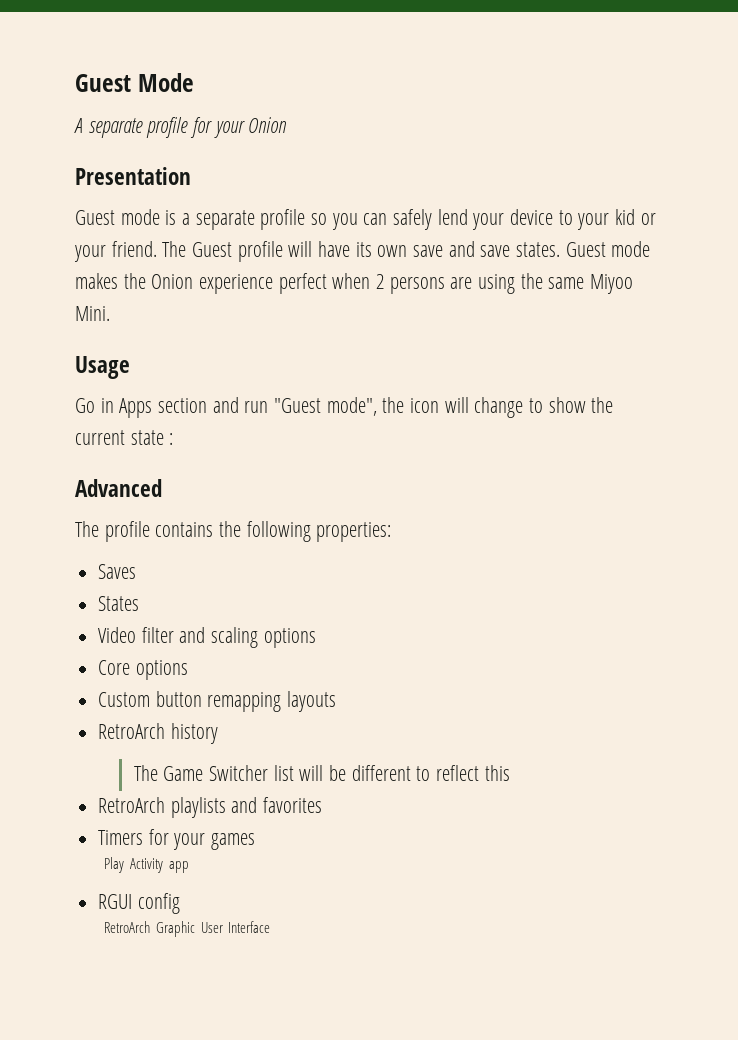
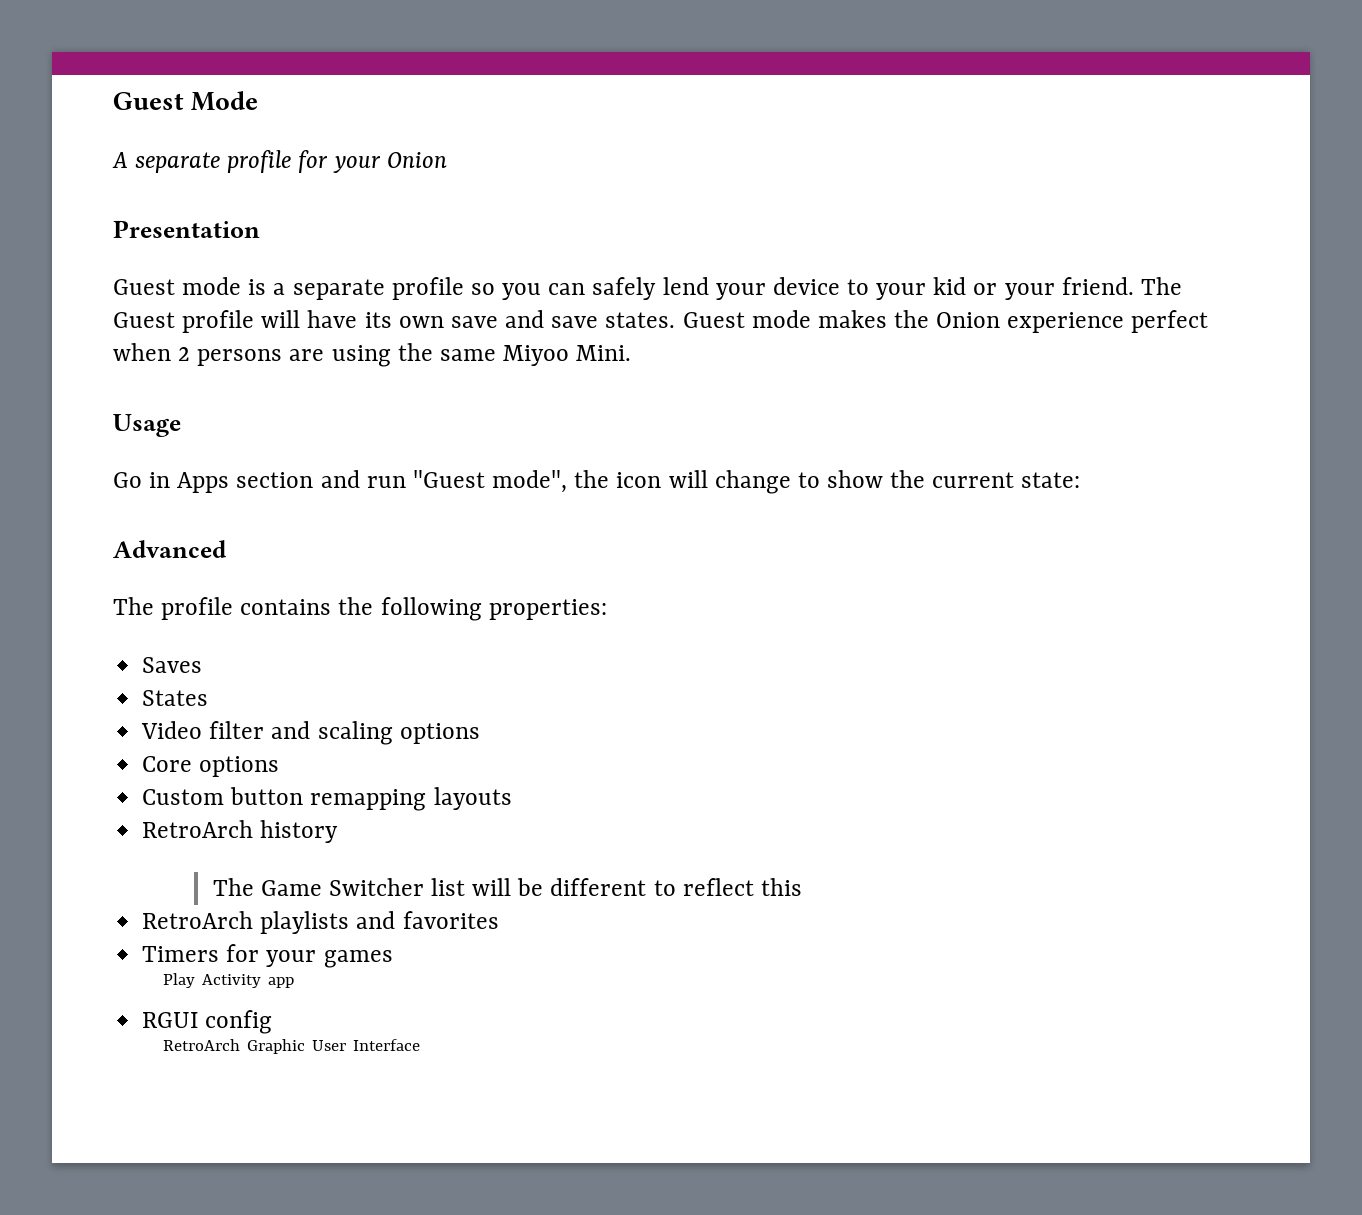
[130,430,174,445] state : -> [1021,472,1081,488] state:

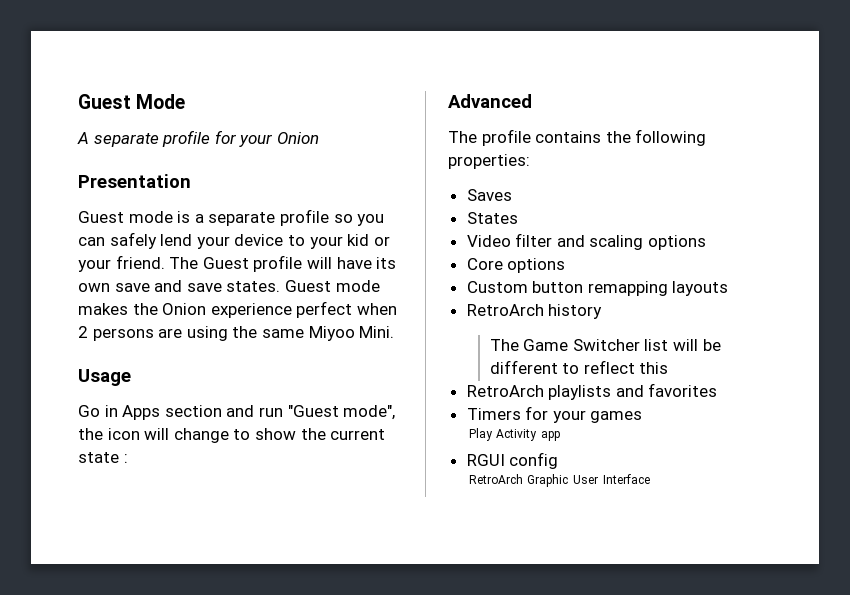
[1021,472,1081,488] state: -> [78,452,128,463] state :

